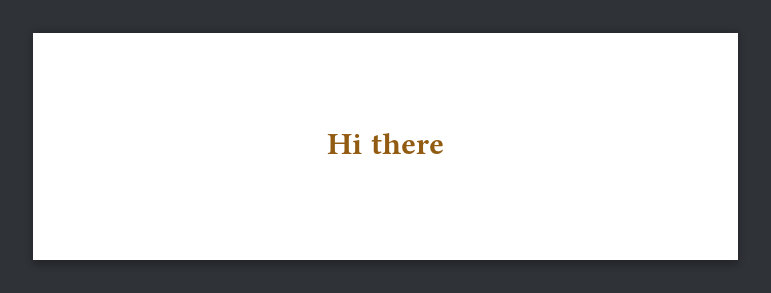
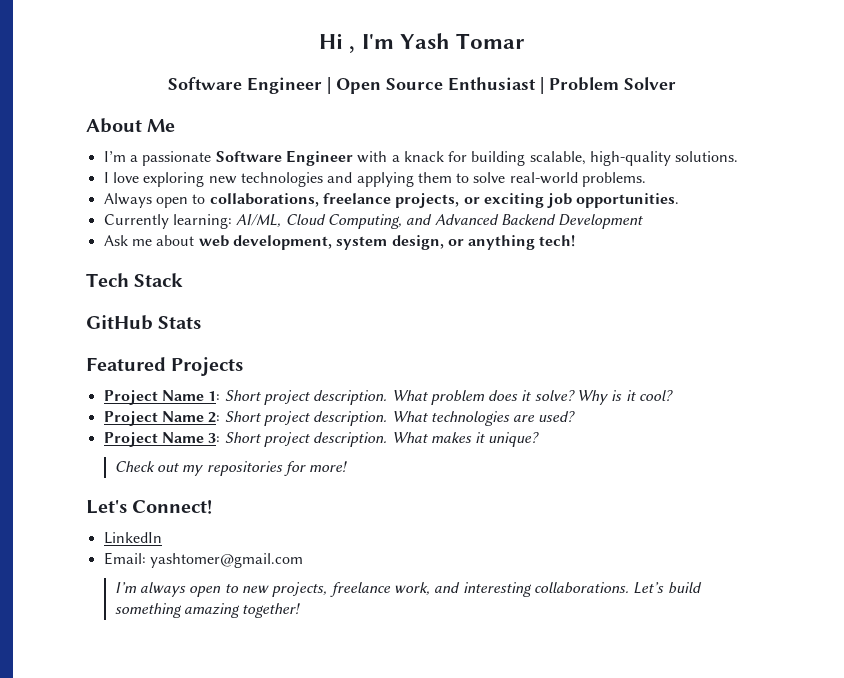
[370,133,444,154] there -> [349,33,525,53] [167,77,676,94] [86,118,176,133] [103,150,739,166] [103,172,647,187] [103,193,680,208] [103,214,644,229] [103,235,576,250] [86,273,184,287] [86,315,202,330] [86,357,244,376] [103,390,674,405] [103,411,576,426] [103,432,540,447] [114,461,348,476] [86,500,213,514] [103,532,162,544] [103,552,303,568] [114,582,702,597] [114,603,301,618] , I'm Yash Tomar // Software Engineer | Open Source Enthusiast | Problem Solver // About Me // I’m a passionate Software Engineer with a knack for building scalable, high-quality solutions. // I love exploring new technologies and applying them to solve real-world problems. // Always open to collaborations, freelance projects, or exciting job opportunities. // Currently learning: AI/ML, Cloud Computing, and Advanced Backend Development // Ask me about web development, system design, or anything tech! // Tech Stack // GitHub Stats // Featured Projects // Project Name 1: Short project description. What problem does it solve? Why is it cool? // Project Name 2: Short project description. What technologies are used? // Project Name 3: Short project description. What makes it unique? // Check out my repositories for more! // Let's Connect! // LinkedIn // Email: yashtomer@gmail.com // I’m always open to new projects, freelance work, and interesting collaborations. Let’s build something amazing together!

